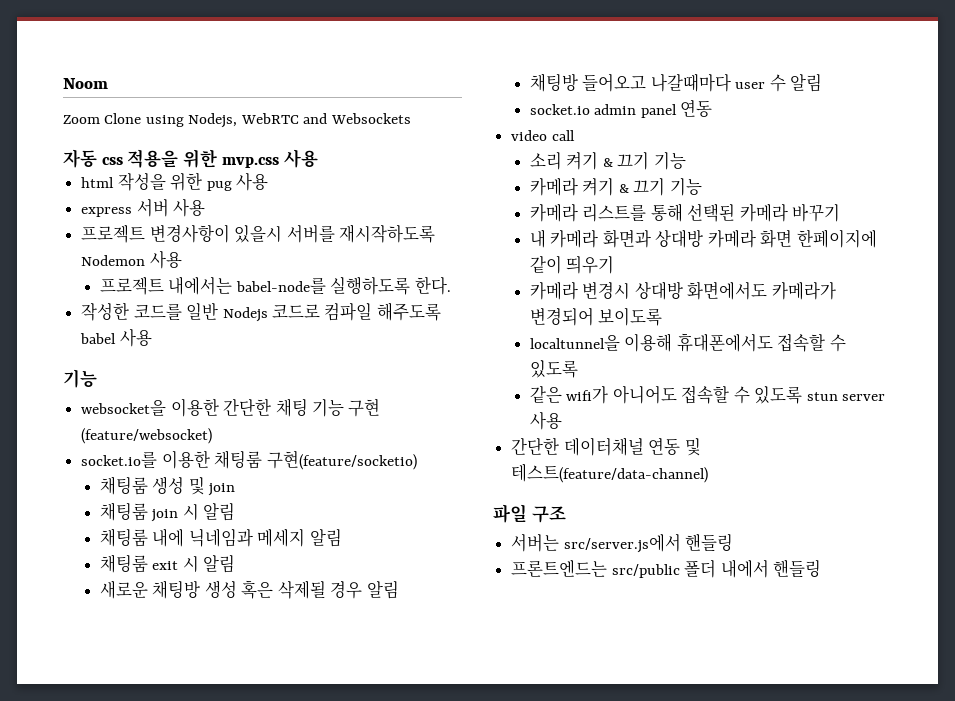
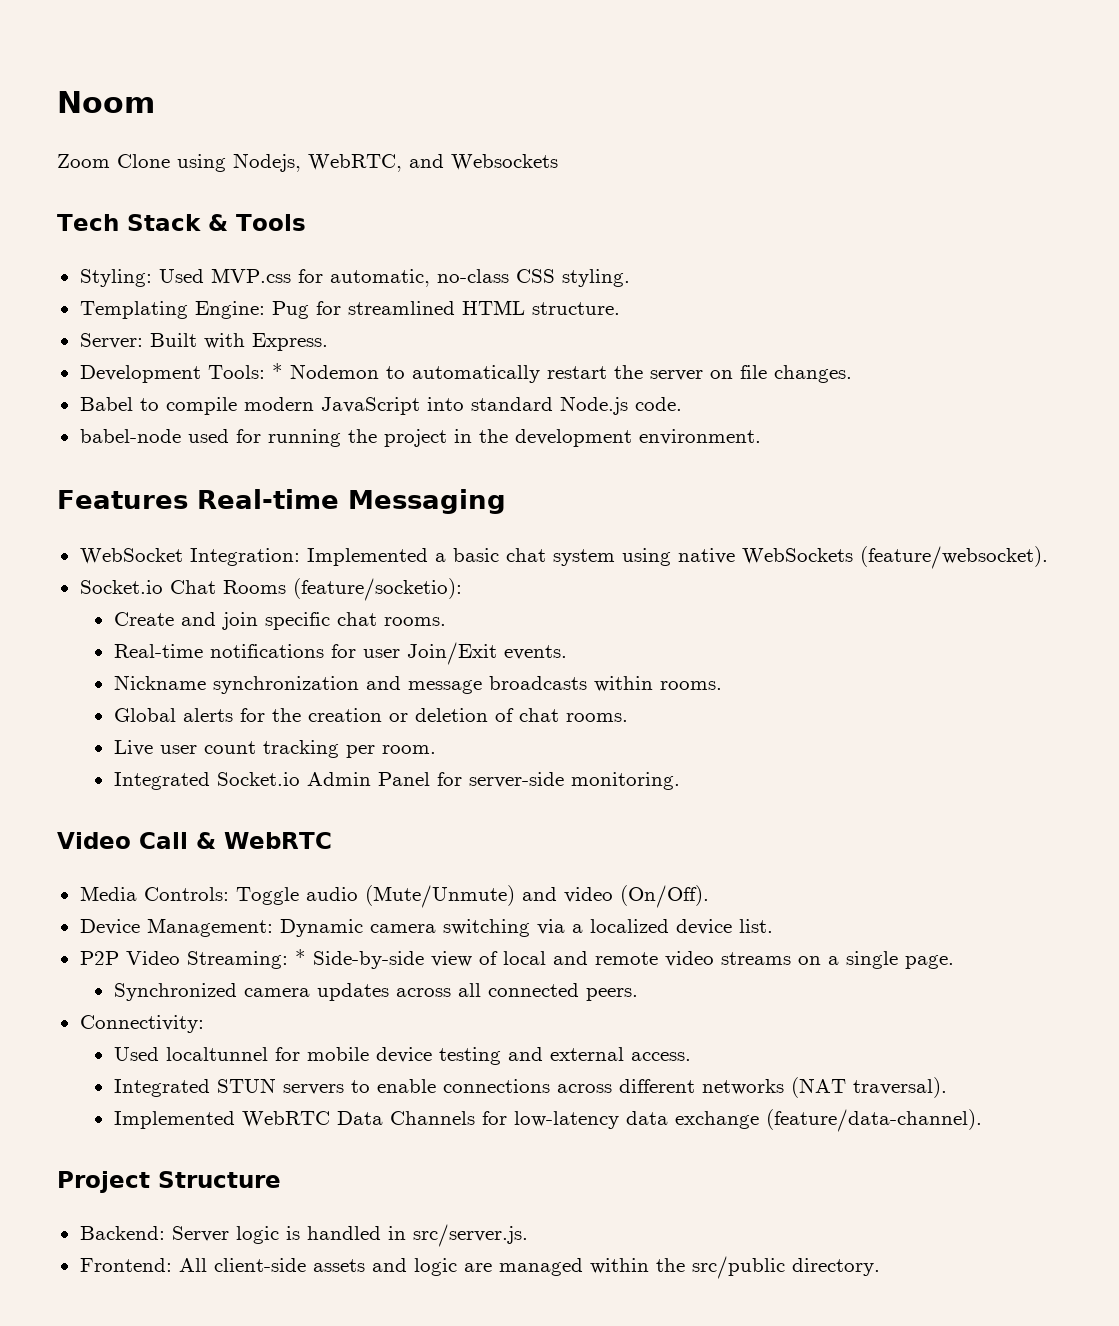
[240,113,299,124] WebRTC -> [308,154,402,172] WebRTC,
[63,149,318,168] [81,172,268,191] [81,198,206,217] [81,224,435,243] [81,250,182,269] [99,276,451,295] [81,302,441,322] [80,328,152,347] [63,369,97,388] [81,398,381,417] [81,428,213,444] [81,450,417,470] [99,476,236,496] [99,502,236,522] [99,528,342,547] [99,554,236,573] [99,580,399,599] [529,73,823,92] [529,99,713,118] [511,130,575,141] [529,152,686,170] [529,178,702,196] [529,203,841,222] [529,229,877,248] [529,255,615,274] [529,281,836,300] [529,307,663,326] [529,333,846,352] [529,360,578,378] [529,385,886,404] [529,411,562,430] [511,437,701,456] [511,463,709,483] [493,504,566,523] [511,533,734,553] [511,559,821,578] 자동 css 적용을 위한 mvp.css 사용 // html 작성을 위한 pug 사용 // express 서버 사용 // 프로젝트 변경사항이 있을시 서버를 재시작하도록 Nodemon 사용 // 프로젝트 내에서는 babel-node를 실행하도록 한다. // 작성한 코드를 일반 Nodejs 코드로 컴파일 해주도록 babel 사용 // 기능 // websocket을 이용한 간단한 채팅 기능 구현 (feature/websocket) // socket.io를 이용한 채팅룸 구현(feature/socketio) // 채팅룸 생성 및 join // 채팅룸 join 시 알림 // 채팅룸 내에 닉네임과 메세지 알림 // 채팅룸 exit 시 알림 // 새로운 채팅방 생성 혹은 삭제될 경우 알림 // 채팅방 들어오고 나갈때마다 user 수 알림 // socket.io admin panel 연동 // video call // 소리 켜기 & 끄기 기능 // 카메라 켜기 & 끄기 기능 // 카메라 리스트를 통해 선택된 카메라 바꾸기 // 내 카메라 화면과 상대방 카메라 화면 한페이지에 같이 띄우기 // 카메라 변경시 상대방 화면에서도 카메라가 변경되어 보이도록 // localtunnel을 이용해 휴대폰에서도 접속할 수 있도록 // 같은 wifi가 아니어도 접속할 수 있도록 stun server 사용 // 간단한 데이터채널 연동 및 테스트(feature/data-channel) // 파일 구조 // 서버는 src/server.js에서 핸들링 // 프론트엔드는 src/public 폴더 내에서 핸들링 -> [57,214,306,231] [79,268,630,287] [79,300,620,319] [79,333,328,351] [79,363,852,383] [79,396,682,415] [79,429,761,447] [57,489,506,514] [79,546,1048,569] [79,578,462,601] [113,612,446,630] [113,642,567,665] [113,675,722,694] [113,708,628,722] [113,740,436,758] [113,772,680,790] [57,832,332,849] [79,885,709,908] [79,918,773,937] [79,949,954,969] [113,983,638,1001] [79,1015,204,1033] [113,1047,691,1065] [113,1077,947,1098] [113,1109,982,1132] [57,1171,281,1193] [79,1224,528,1247] [79,1256,880,1279] Tech Stack & Tools // Styling: Used MVP.css for automatic, no-class CSS styling. // Templating Engine: Pug for streamlined HTML structure. // Server: Built with Express. // Development Tools: * Nodemon to automatically restart the server on file changes. // Babel to compile modern JavaScript into standard Node.js code. // babel-node used for running the project in the development environment. // Features Real-time Messaging // WebSocket Integration: Implemented a basic chat system using native WebSockets (feature/websocket). // Socket.io Chat Rooms (feature/socketio): // Create and join specific chat rooms. // Real-time notifications for user Join/Exit events. // Nickname synchronization and message broadcasts within rooms. // Global alerts for the creation or deletion of chat rooms. // Live user count tracking per room. // Integrated Socket.io Admin Panel for server-side monitoring. // Video Call & WebRTC // Media Controls: Toggle audio (Mute/Unmute) and video (On/Off). // Device Management: Dynamic camera switching via a localized device list. // P2P Video Streaming: * Side-by-side view of local and remote video streams on a single page. // Synchronized camera updates across all connected peers. // Connectivity: // Used localtunnel for mobile device testing and external access. // Integrated STUN servers to enable connections across different networks (NAT traversal). // Implemented WebRTC Data Channels for low-latency data exchange (feature/data-channel). // Project Structure // Backend: Server logic is handled in src/server.js. // Frontend: All client-side assets and logic are managed within the src/public directory.

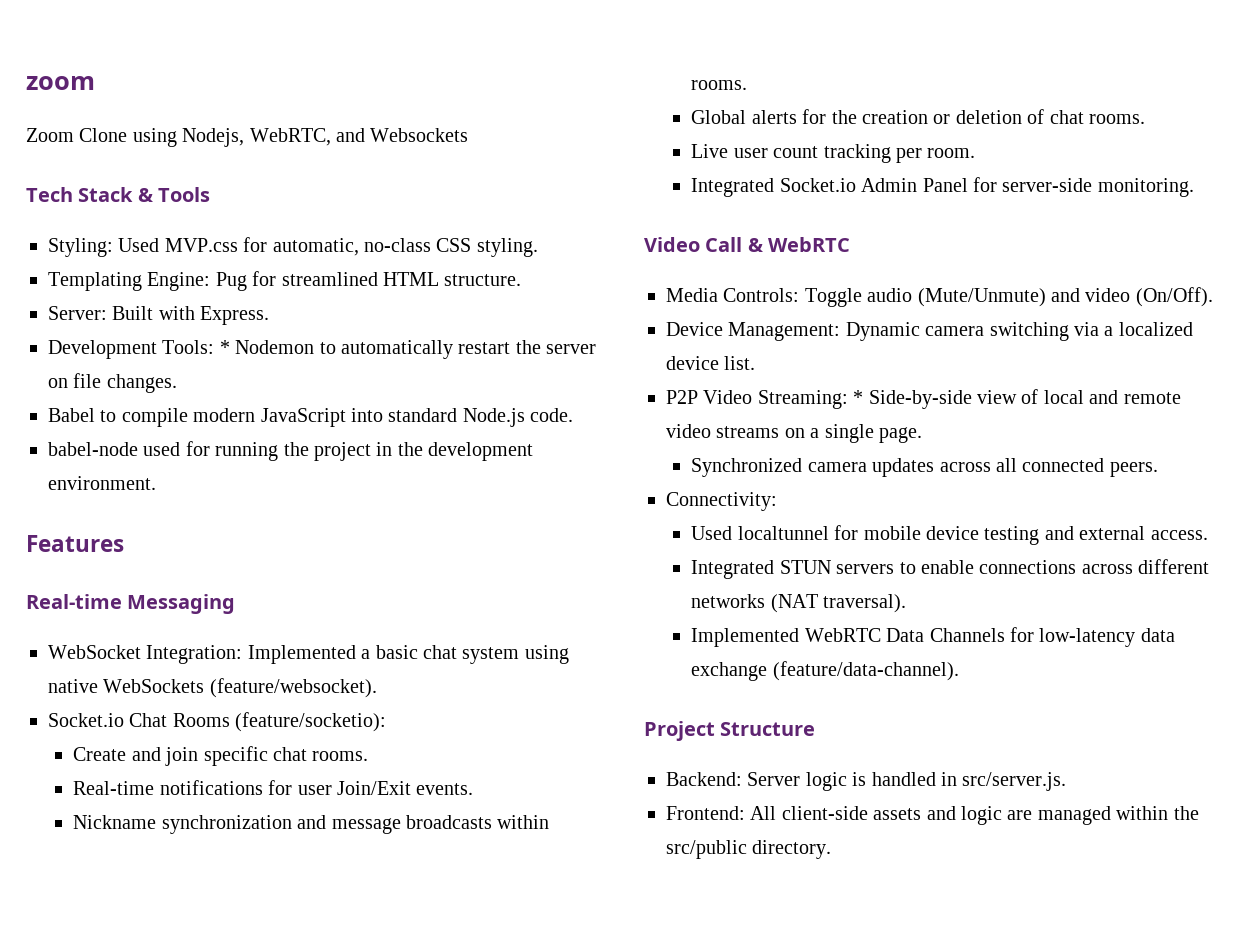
[57,91,155,113] Noom -> [26,76,95,90] zoom
(188, 499) none -> (124, 543) //

